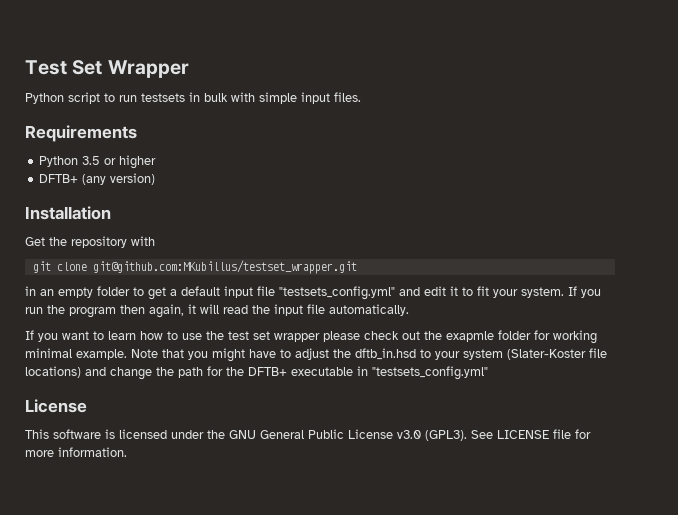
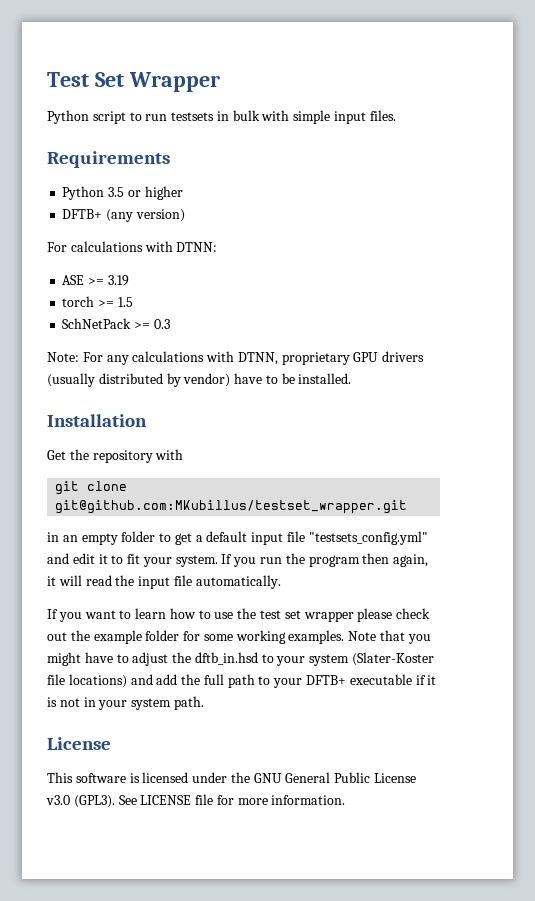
(156, 179) none -> [47,241,218,252] [62,275,129,286] [62,296,133,307] [62,318,170,329] [47,351,425,365] [47,373,352,387] // For calculations with DTNN: // ASE >= 3.19 // torch >= 1.5 // SchNetPack >= 0.3 // Note: For any calculations with DTNN, proprietary GPU drivers (usually distributed by vendor) have to be installed.
[446,331,494,342] exapmle -> [93,630,142,644] example
[553,330,597,344] [25,348,127,360] working minimal example. -> [203,630,345,644] some working examples.
[110,366,488,380] change the path for the DFTB+ executable in "testsets_config.yml" -> [156,674,437,688] [47,696,204,710] add the full path to your DFTB+ executable if it is not in your system path.

